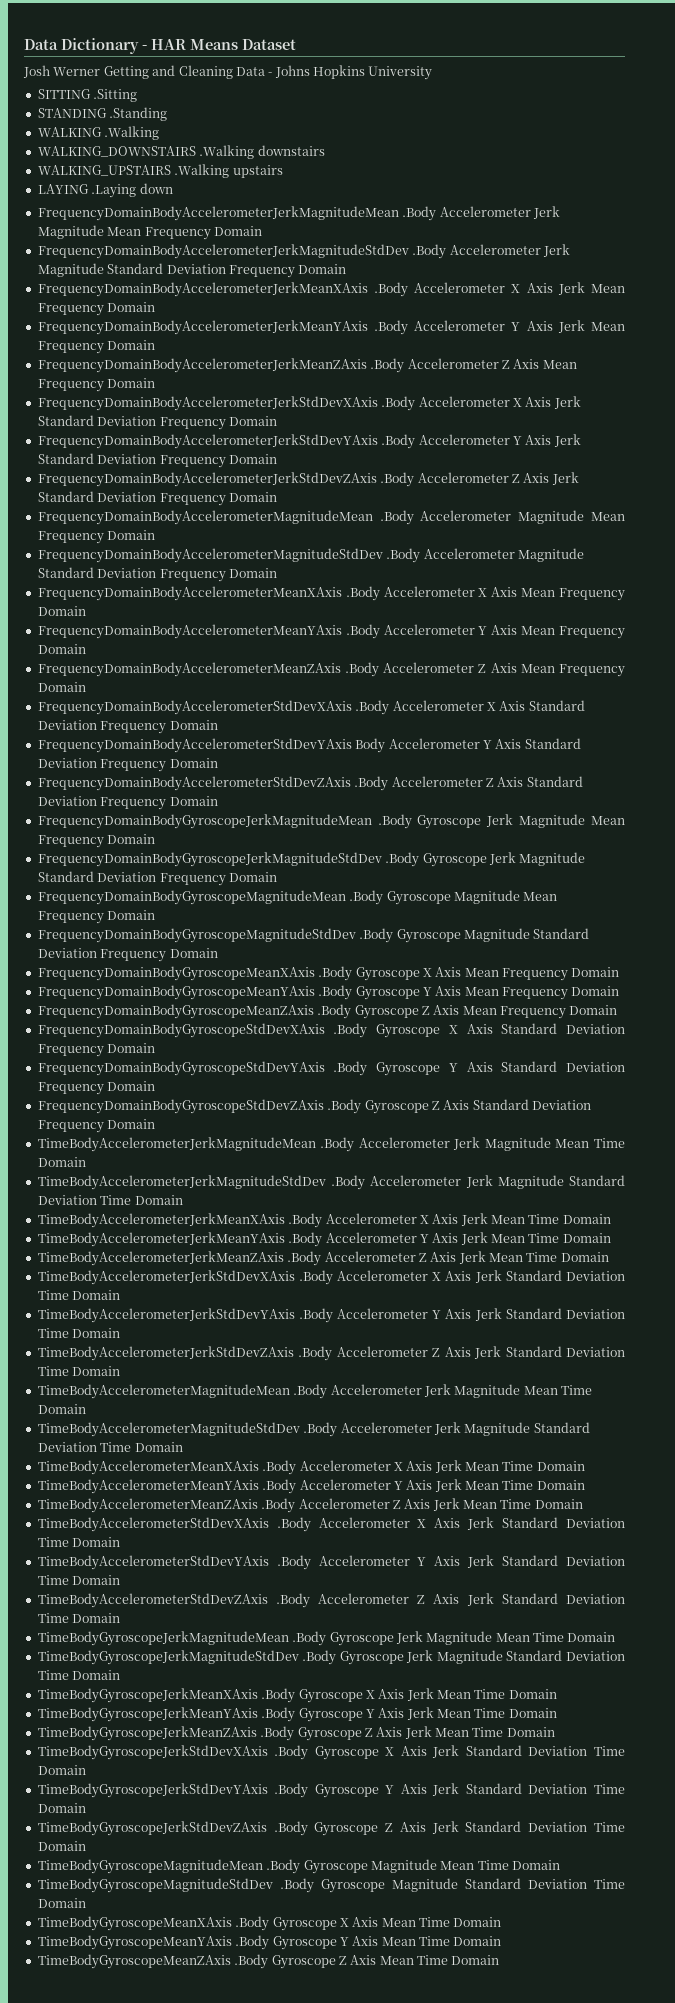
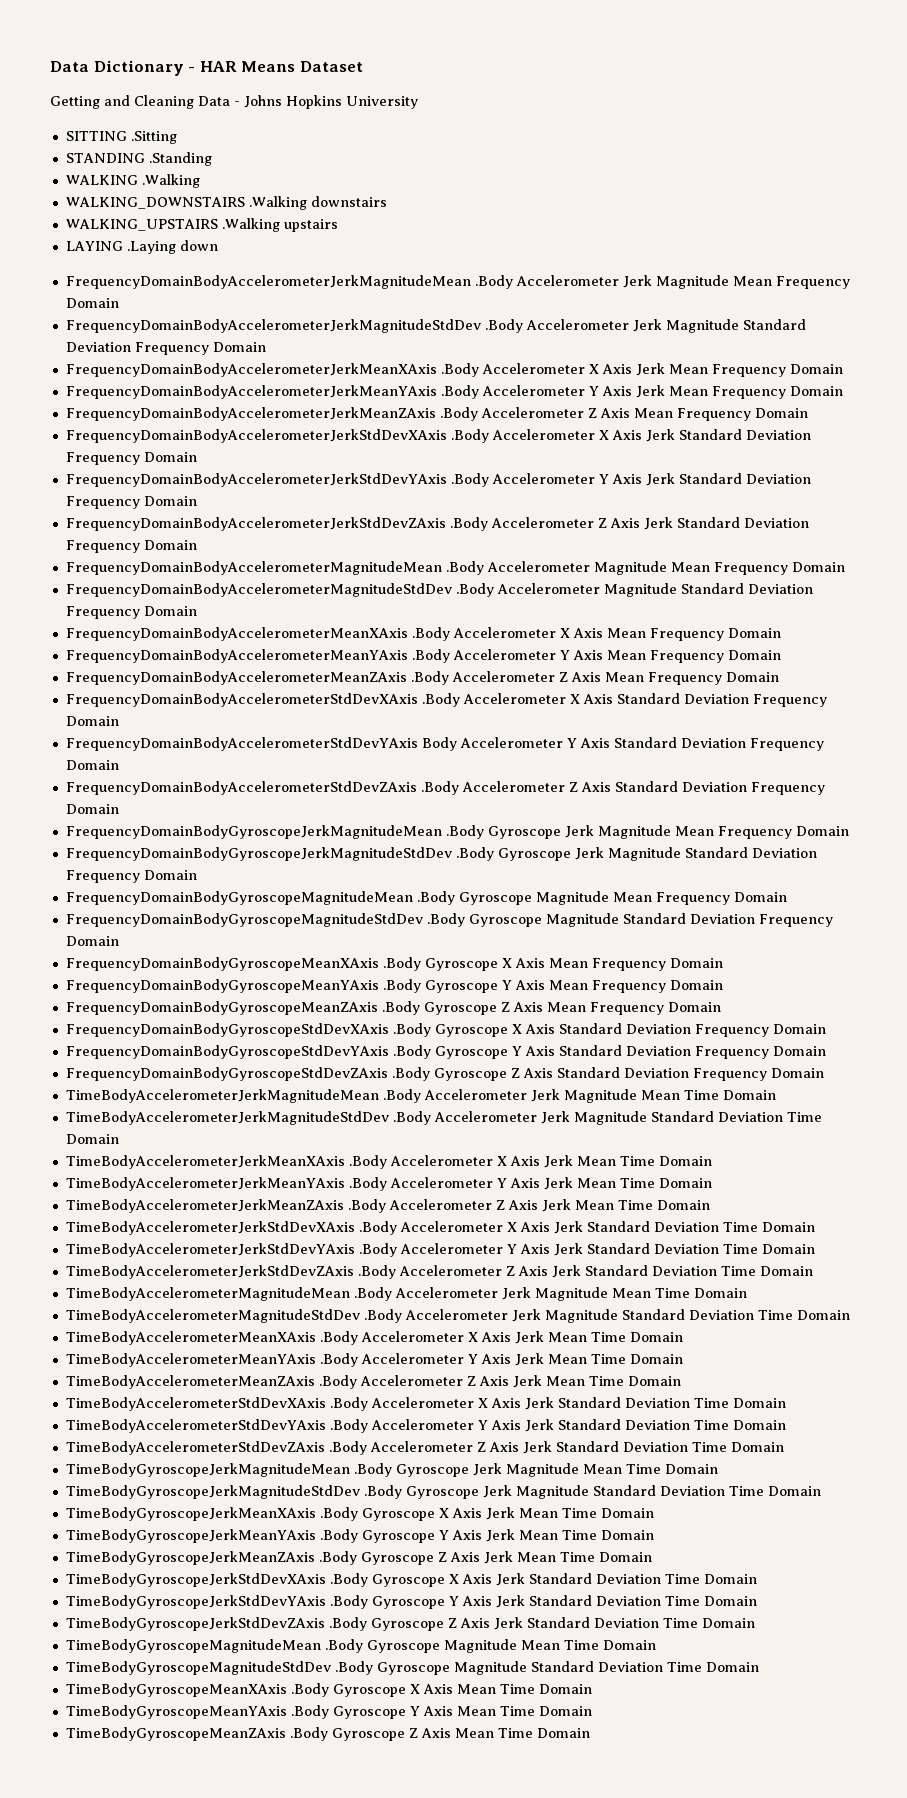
[23,65,101,78] Josh Werner -> (363, 66) none

